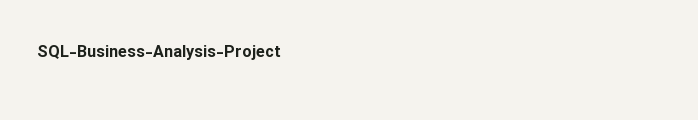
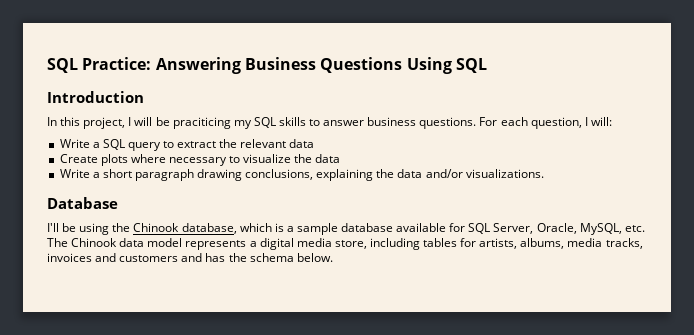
[37,45,281,60] SQL-Business-Analysis-Project -> [47,57,487,74] [47,91,144,103] [47,117,612,129] [59,139,315,151] [59,154,341,166] [59,169,544,181] [47,197,118,209] [47,223,645,235] [47,238,643,250] [47,253,333,262] SQL Practice: Answering Business Questions Using SQL // Introduction // In this project, I will be praciticing my SQL skills to answer business questions. For each question, I will: // Write a SQL query to extract the relevant data // Create plots where necessary to visualize the data // Write a short paragraph drawing conclusions, explaining the data and/or visualizations. // Database // I'll be using the Chinook database, which is a sample database available for SQL Server, Oracle, MySQL, etc. The Chinook data model represents a digital media store, including tables for artists, albums, media tracks, invoices and customers and has the schema below.

